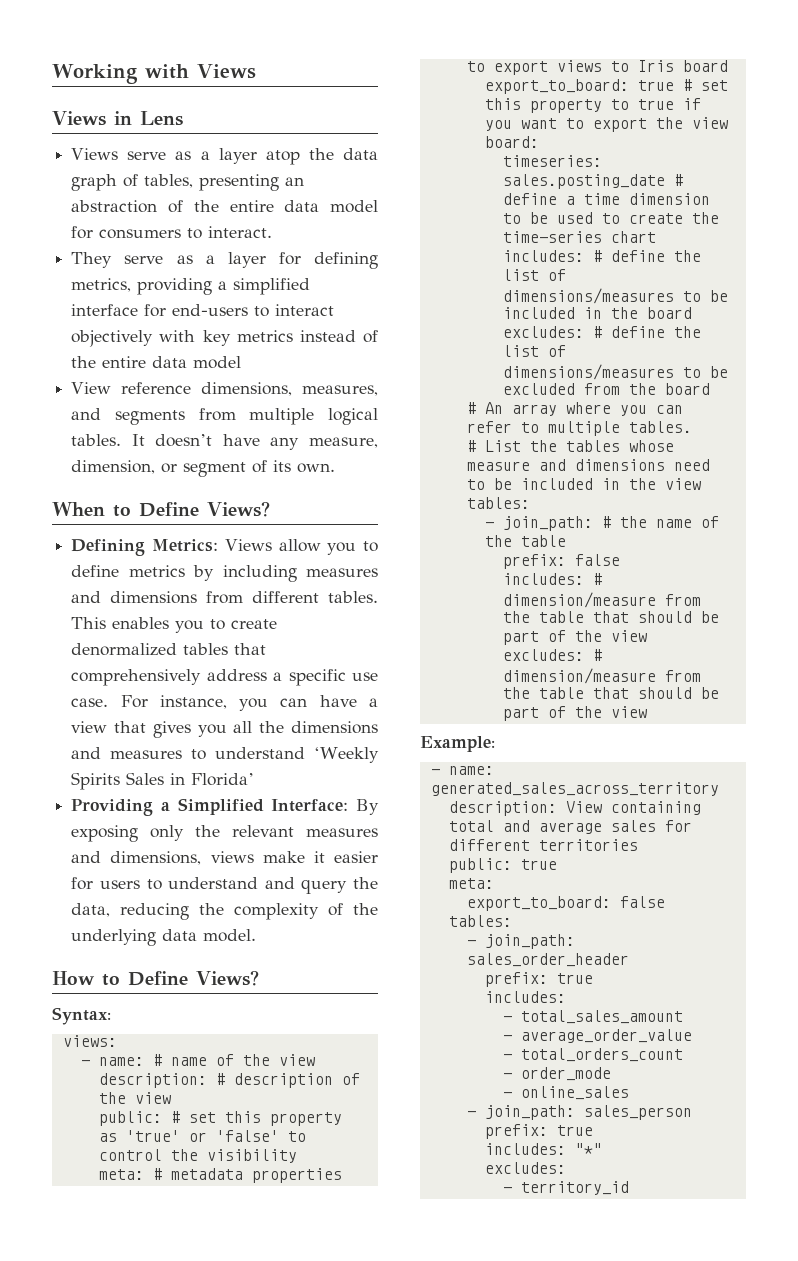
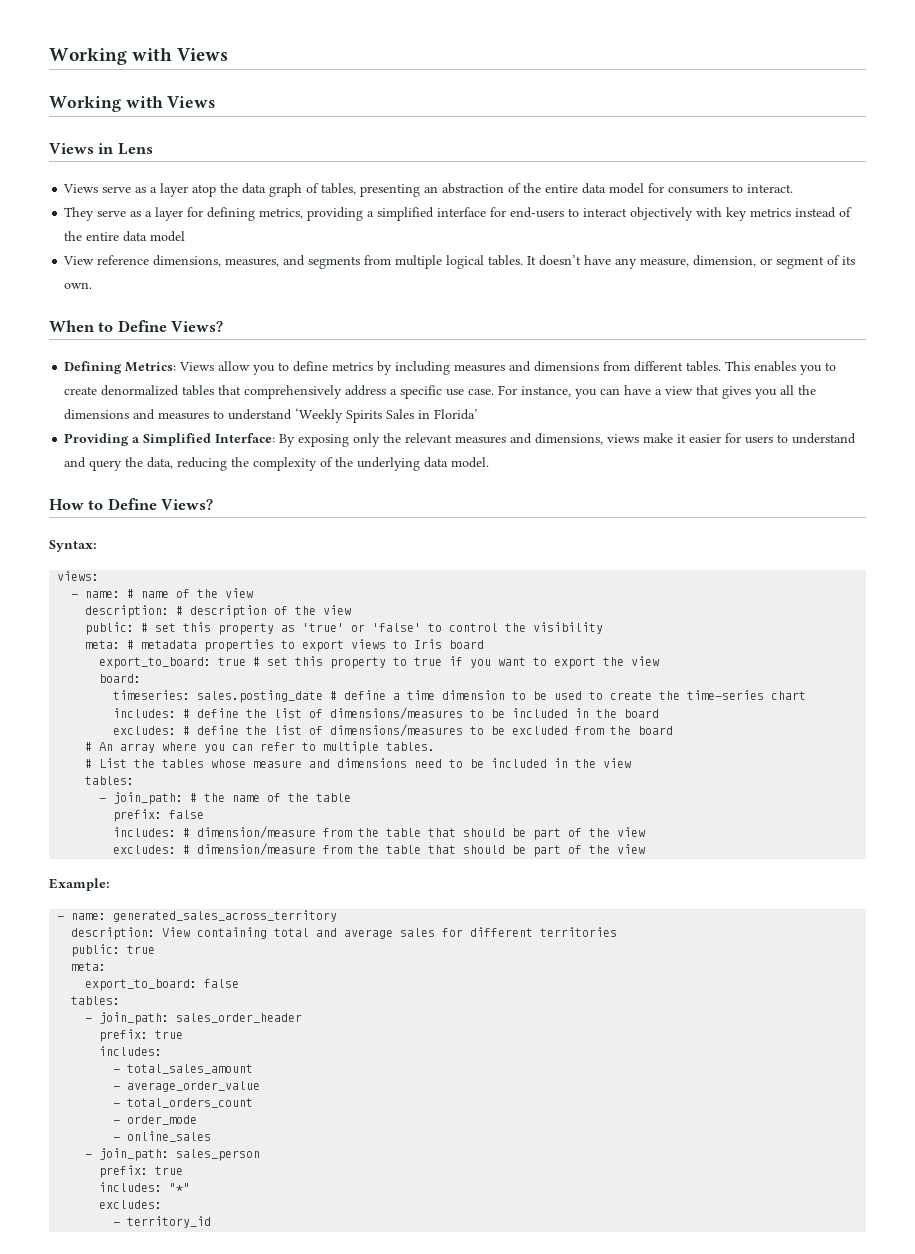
[52,64,256,84] Working with Views -> [49,48,229,65] [49,96,216,112] Working with Views // Working with Views

